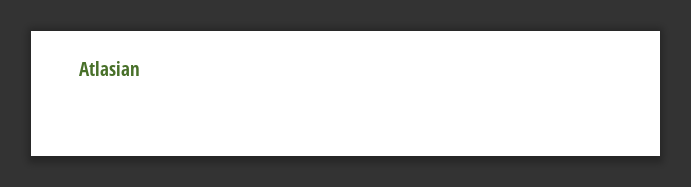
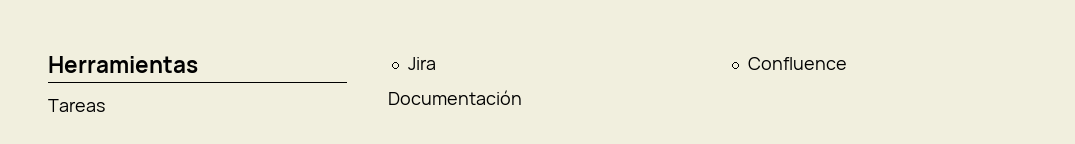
[79,61,140,76] Atlasian -> [48,56,198,73] [48,99,105,112] [407,57,436,70] [388,90,522,105] [747,57,847,70] Herramientas // Tareas // Jira // Documentación // Confluence

